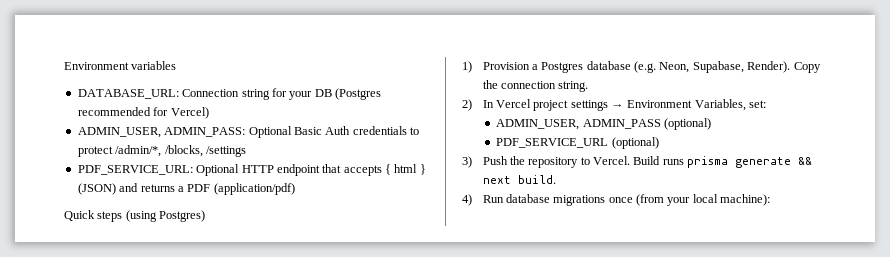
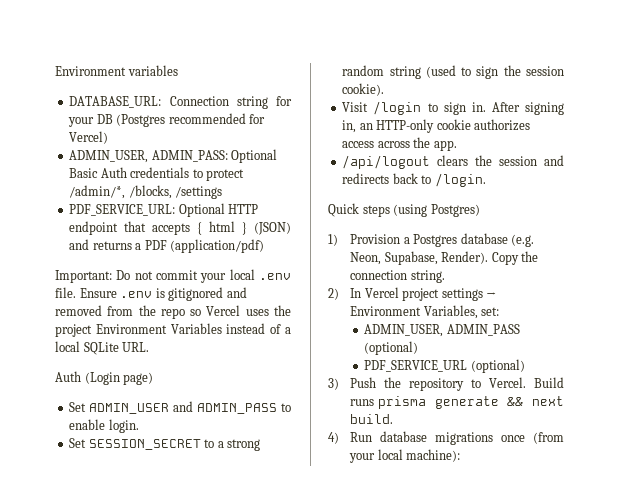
(295, 189) none -> [55,269,291,283] [55,287,247,301] [55,305,291,319] [55,323,291,337] [55,341,150,355] [55,371,154,385] [69,401,291,414] [69,419,139,433] [69,438,261,451] [342,65,564,79] [342,83,385,96] [342,101,564,115] [342,119,531,133] [342,137,457,151] [342,155,564,169] [342,173,486,187] // Important: Do not commit your local .env file. Ensure .env is gitignored and removed from the repo so Vercel uses the project Environment Variables instead of a local SQLite URL. // Auth (Login page) // Set ADMIN_USER and ADMIN_PASS to enable login. // Set SESSION_SECRET to a strong random string (used to sign the session cookie). // Visit /login to sign in. After signing in, an HTTP-only cookie authorizes access across the app. // /api/logout clears the session and redirects back to /login.

